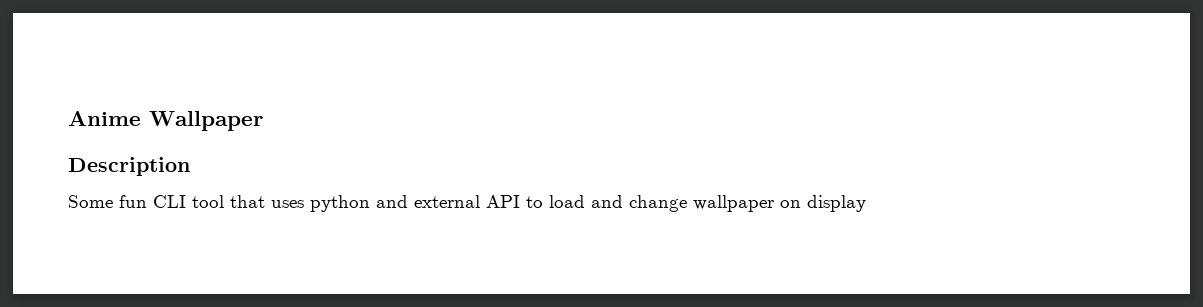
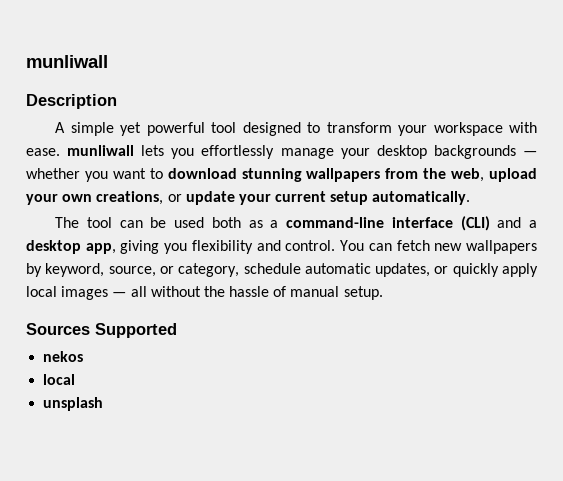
[68,111,263,131] Anime Wallpaper -> [26,55,108,68] munliwall
[68,195,866,212] Some fun CLI tool that uses python and external API to load and change wallpaper on display -> [55,122,537,136] [26,145,537,159] [26,168,537,182] [26,191,471,205] [55,216,537,231] [26,240,537,254] [26,263,538,277] [26,286,383,300] [26,323,177,338] [43,351,84,362] [43,374,76,385] [43,397,104,411] A simple yet powerful tool designed to transform your workspace with ease. munliwall lets you effortlessly manage your desktop backgrounds — whether you want to download stunning wallpapers from the web, upload your own creations, or update your current setup automatically. // The tool can be used both as a command-line interface (CLI) and a desktop app, giving you flexibility and control. You can fetch new wallpapers by keyword, source, or category, schedule automatic updates, or quickly apply local images — all without the hassle of manual setup. // Sources Supported // nekos // local // unsplash

